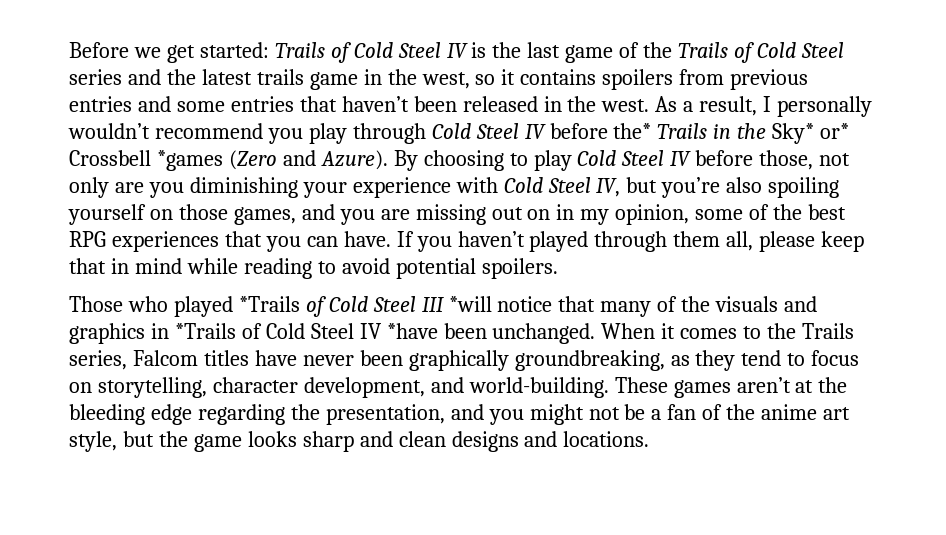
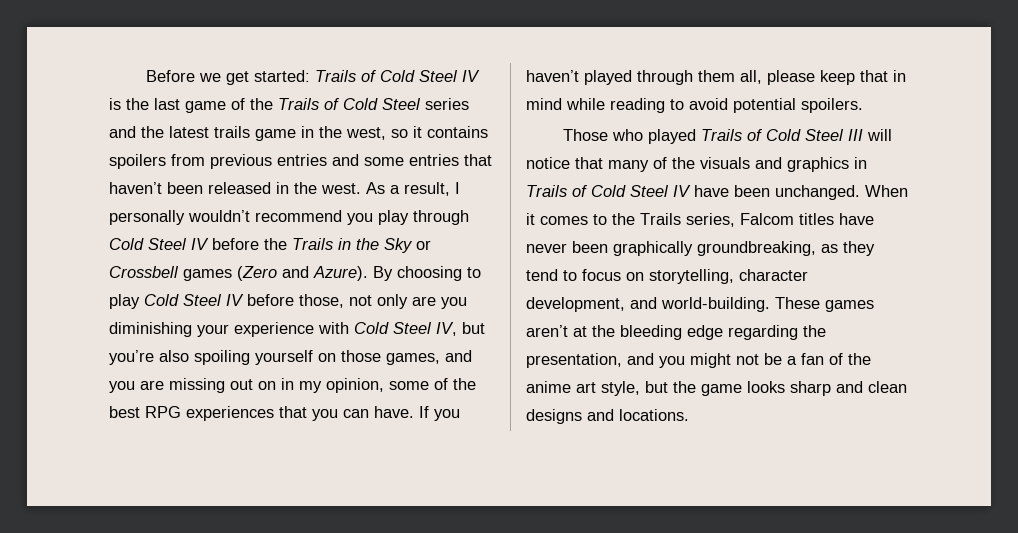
[613,123,652,139] the* -> [264,238,287,250] the
[772,123,850,144] [69,150,223,171] Sky* or* Crossbell *games -> [384,238,431,253] [109,266,232,281] Sky or Crossbell games
[238,296,300,312] *Trails -> [701,129,743,141] Trails
[448,296,492,312] *will -> [867,129,893,141] will
[174,323,438,339] *Trails of Cold Steel IV *have -> [526,185,729,197] Trails of Cold Steel IV have

